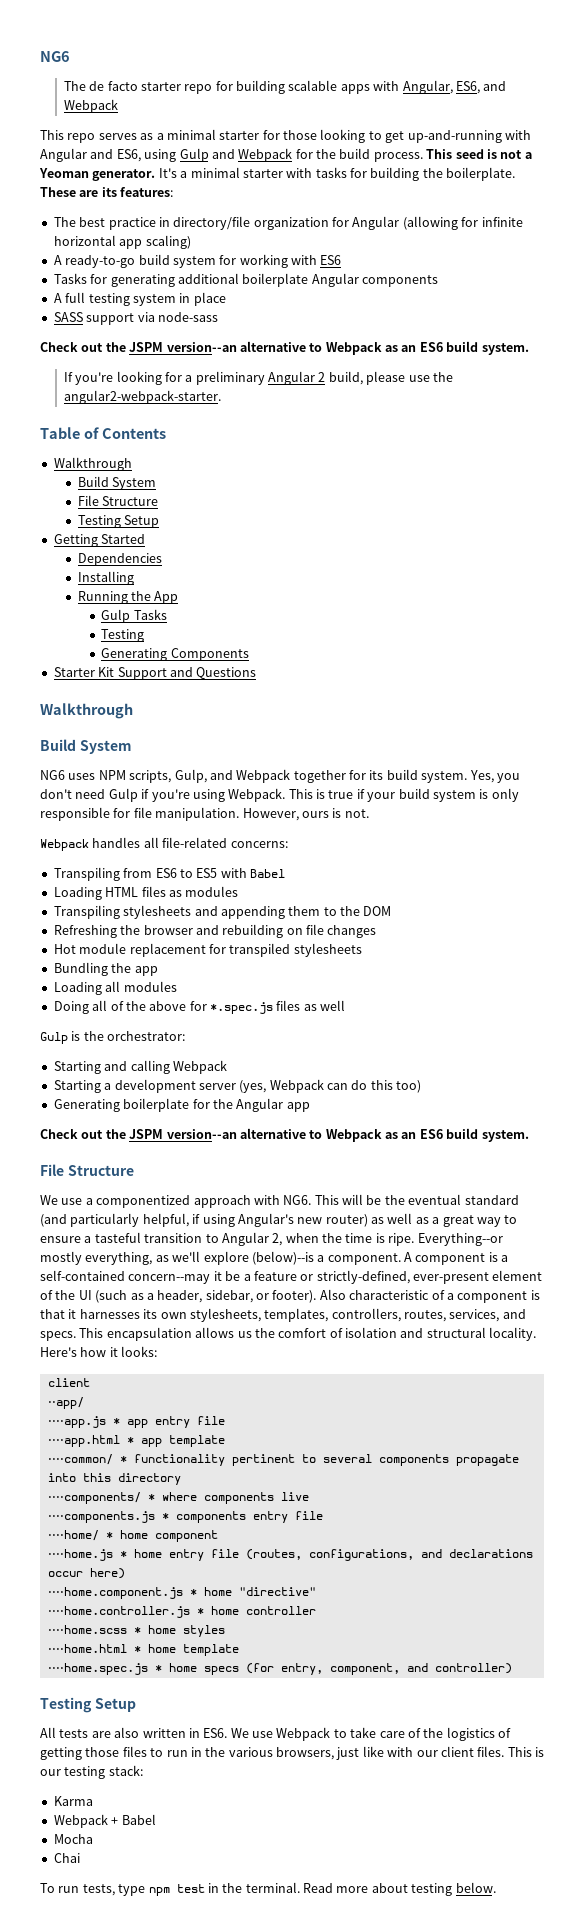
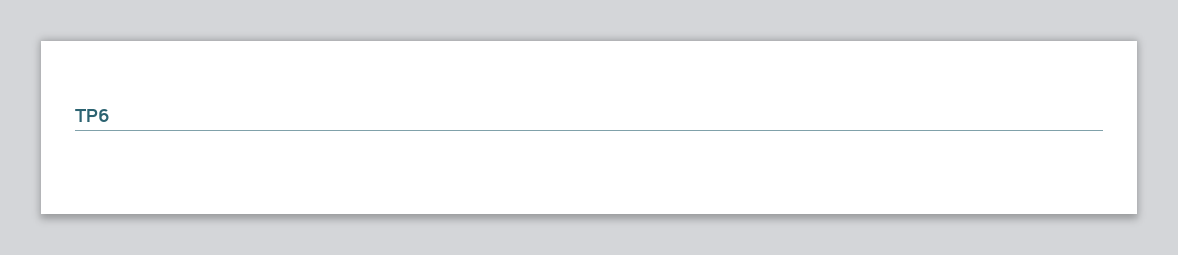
[40,51,70,62] [63,80,507,94] [63,99,118,113] [40,129,531,143] [40,148,532,162] [39,167,516,181] [40,187,174,197] [53,216,523,230] [53,235,191,249] [53,254,342,268] [53,273,438,287] [53,292,226,306] [53,312,218,325] [40,341,529,355] [63,371,453,385] [63,390,221,404] [40,427,166,439] [53,457,132,471] [77,476,156,490] [77,495,158,506] [77,515,159,528] [53,534,146,547] [77,553,162,566] [77,571,134,585] [77,591,179,604] [101,609,167,623] [101,629,145,642] [101,648,249,661] [53,667,257,680] [40,703,133,719] [40,739,132,754] [40,769,520,783] [40,788,519,802] [40,807,369,821] [40,837,288,851] [53,867,285,881] [53,886,239,900] [53,905,392,919] [53,924,377,938] [53,943,362,957] [53,962,158,976] [53,981,177,995] [53,1000,346,1014] [40,1031,186,1044] [53,1060,227,1074] [53,1079,422,1093] [53,1098,310,1112] [40,1128,529,1142] [40,1164,134,1176] [40,1194,519,1208] [40,1213,518,1227] [40,1232,503,1246] [40,1251,509,1265] [40,1270,543,1284] [40,1289,540,1303] [40,1308,526,1322] [40,1327,537,1341] [40,1346,158,1357] [47,1378,90,1387] [47,1397,84,1409] [47,1416,225,1428] [47,1435,225,1447] [47,1454,519,1466] [47,1473,181,1485] [47,1492,309,1504] [47,1511,323,1523] [47,1530,218,1542] [47,1549,533,1561] [47,1568,125,1579] [47,1587,316,1599] [47,1606,316,1618] [47,1625,225,1637] [47,1644,239,1656] [47,1663,512,1675] [40,1697,136,1713] [40,1727,511,1741] [40,1746,544,1760] [40,1765,143,1779] [53,1796,93,1806] [53,1814,156,1828] [53,1834,93,1844] [53,1853,80,1863] [40,1882,496,1896] NG6 // The de facto starter repo for building scalable apps with Angular, ES6, and Webpack // This repo serves as a minimal starter for those looking to get up-and-running with Angular and ES6, using Gulp and Webpack for the build process. This seed is not a Yeoman generator. It's a minimal starter with tasks for building the boilerplate. These are its features: // The best practice in directory/file organization for Angular (allowing for infinite horizontal app scaling) // A ready-to-go build system for working with ES6 // Tasks for generating additional boilerplate Angular components // A full testing system in place // SASS support via node-sass // Check out the JSPM version--an alternative to Webpack as an ES6 build system. // If you're looking for a preliminary Angular 2 build, please use the angular2-webpack-starter. // Table of Contents // Walkthrough // Build System // File Structure // Testing Setup // Getting Started // Dependencies // Installing // Running the App // Gulp Tasks // Testing // Generating Components // Starter Kit Support and Questions // Walkthrough // Build System // NG6 uses NPM scripts, Gulp, and Webpack together for its build system. Yes, you don't need Gulp if you're using Webpack. This is true if your build system is only responsible for file manipulation. However, ours is not. // Webpack handles all file-related concerns: // Transpiling from ES6 to ES5 with Babel // Loading HTML files as modules // Transpiling stylesheets and appending them to the DOM // Refreshing the browser and rebuilding on file changes // Hot module replacement for transpiled stylesheets // Bundling the app // Loading all modules // Doing all of the above for *.spec.js files as well // Gulp is the orchestrator: // Starting and calling Webpack // Starting a development server (yes, Webpack can do this too) // Generating boilerplate for the Angular app // Check out the JSPM version--an alternative to Webpack as an ES6 build system. // File Structure // We use a componentized approach with NG6. This will be the eventual standard (and particularly helpful, if using Angular's new router) as well as a great way to ensure a tasteful transition to Angular 2, when the time is ripe. Everything--or mostly everything, as we'll explore (below)--is a component. A component is a self-contained concern--may it be a feature or strictly-defined, ever-present element of the UI (such as a header, sidebar, or footer). Also characteristic of a component is that it harnesses its own stylesheets, templates, controllers, routes, services, and specs. This encapsulation allows us the comfort of isolation and structural locality. Here's how it looks: // client // ⋅⋅app/ // ⋅⋅⋅⋅app.js * app entry file // ⋅⋅⋅⋅app.html * app template // ⋅⋅⋅⋅common/ * functionality pertinent to several components propagate into this directory // ⋅⋅⋅⋅components/ * where components live // ⋅⋅⋅⋅components.js * components entry file // ⋅⋅⋅⋅home/ * home component // ⋅⋅⋅⋅home.js * home entry file (routes, configurations, and declarations occur here) // ⋅⋅⋅⋅home.component.js * home "directive" // ⋅⋅⋅⋅home.controller.js * home controller // ⋅⋅⋅⋅home.scss * home styles // ⋅⋅⋅⋅home.html * home template // ⋅⋅⋅⋅home.spec.js * home specs (for entry, component, and controller) // Testing Setup // All tests are also written in ES6. We use Webpack to take care of the logistics of getting those files to run in the various browsers, just like with our client files. This is our testing stack: // Karma // Webpack + Babel // Mocha // Chai // To run tests, type npm test in the terminal. Read more about testing below. -> [75,109,110,122] TP6

